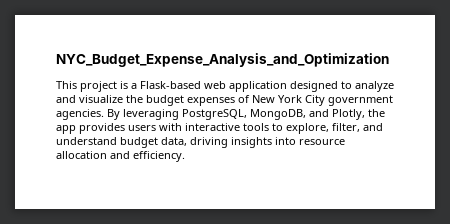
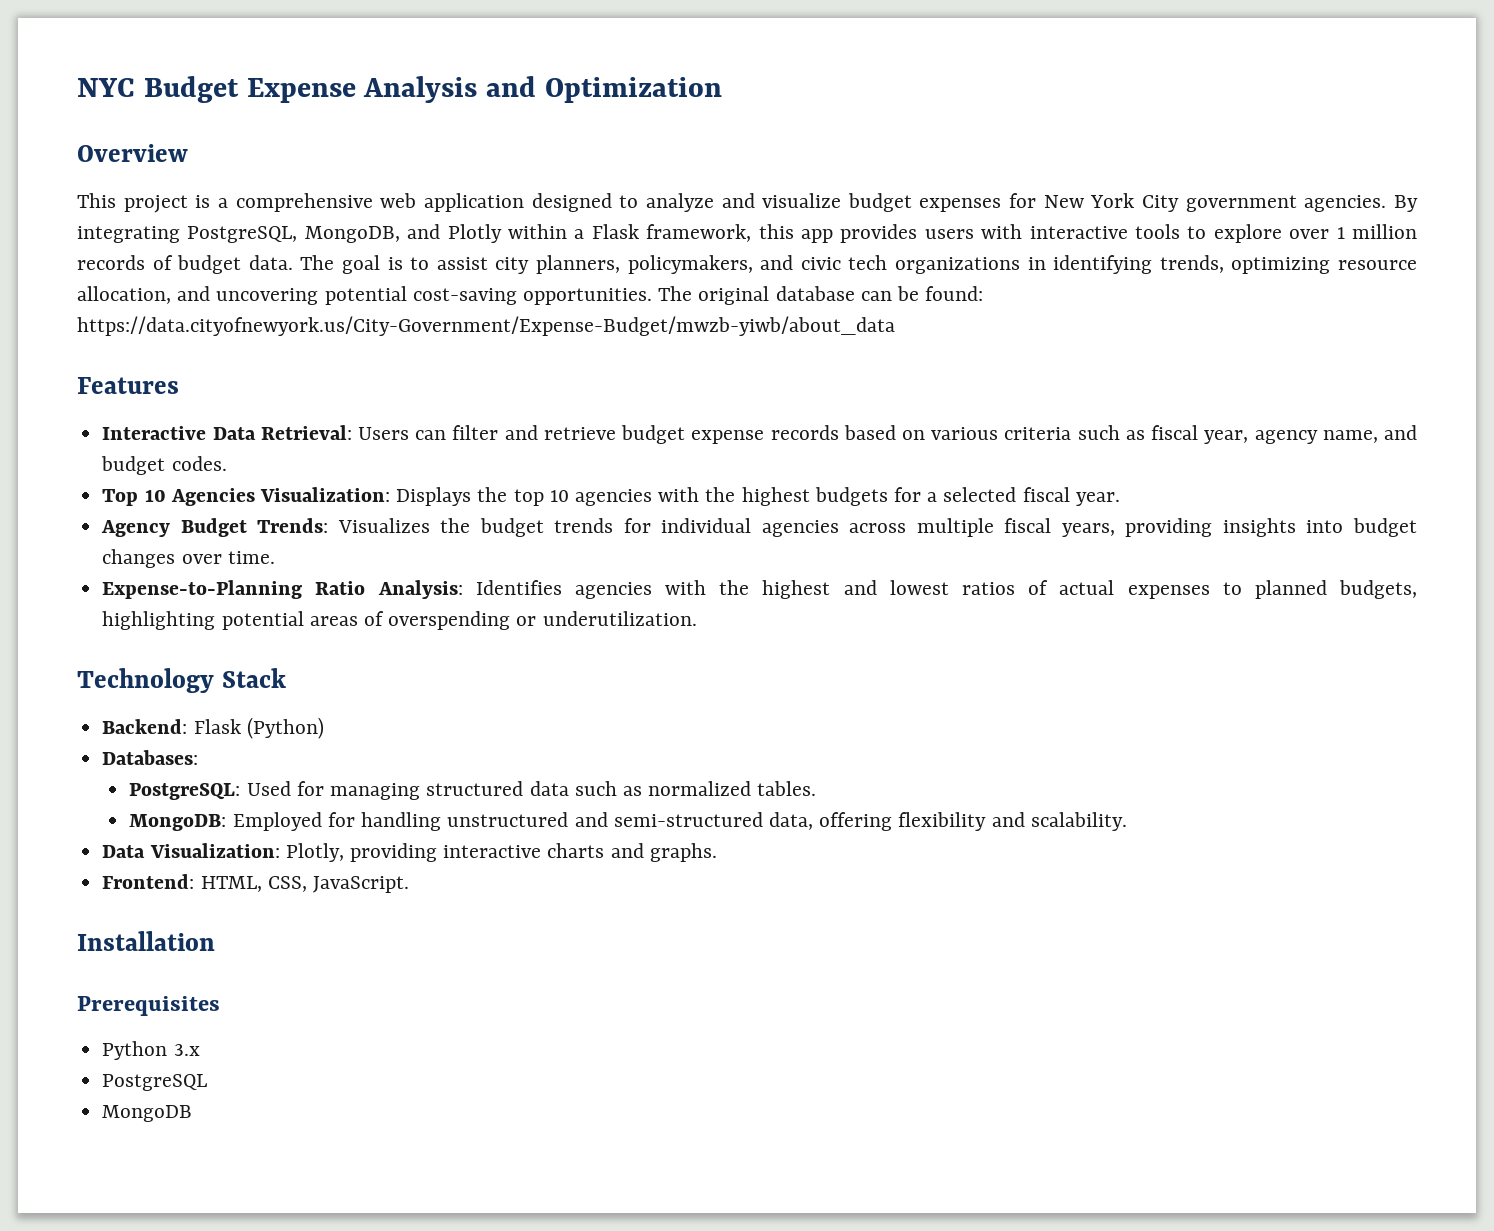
[56,53,389,67] NYC_Budget_Expense_Analysis_and_Optimization -> [77,76,722,103] [77,144,188,162] NYC Budget Expense Analysis and Optimization // Overview
[140,81,201,89] Flask-based -> [235,193,373,212] comprehensive
[126,95,143,103] the -> (842, 200) none
[238,95,250,103] of -> [1009,193,1037,208] for
[123,109,179,120] leveraging -> [77,226,180,243] integrating
[332,109,385,120] Plotly, the -> [447,224,794,243] Plotly within a Flask framework, this
[286,123,383,134] [56,137,345,148] [56,151,185,162] explore, filter, and understand budget data, driving insights into resource allocation and efficiency. -> [1213,224,1418,243] [77,255,1417,274] [77,286,984,305] [77,316,895,336] [77,377,179,394] [102,425,1417,444] [101,456,227,475] [102,487,1120,506] [101,518,1417,537] [102,549,275,568] [102,580,1418,599] [102,611,697,630] [77,668,286,693] [102,717,324,739] [102,750,199,765] [129,781,817,800] [129,812,1127,831] [102,843,717,862] [102,874,409,893] [77,931,215,951] [77,996,220,1016] [102,1041,200,1060] [102,1074,208,1091] [102,1105,193,1122] explore over 1 million records of budget data. The goal is to assist city planners, policymakers, and civic tech organizations in identifying trends, optimizing resource allocation, and uncovering potential cost-saving opportunities. The original database can be found: https://data.cityofnewyork.us/City-Government/Expense-Budget/mwzb-yiwb/about_data // Features // Interactive Data Retrieval: Users can filter and retrieve budget expense records based on various criteria such as fiscal year, agency name, and budget codes. // Top 10 Agencies Visualization: Displays the top 10 agencies with the highest budgets for a selected fiscal year. // Agency Budget Trends: Visualizes the budget trends for individual agencies across multiple fiscal years, providing insights into budget changes over time. // Expense-to-Planning Ratio Analysis: Identifies agencies with the highest and lowest ratios of actual expenses to planned budgets, highlighting potential areas of overspending or underutilization. // Technology Stack // Backend: Flask (Python) // Databases: // PostgreSQL: Used for managing structured data such as normalized tables. // MongoDB: Employed for handling unstructured and semi-structured data, offering flexibility and scalability. // Data Visualization: Plotly, providing interactive charts and graphs. // Frontend: HTML, CSS, JavaScript. // Installation // Prerequisites // Python 3.x // PostgreSQL // MongoDB

